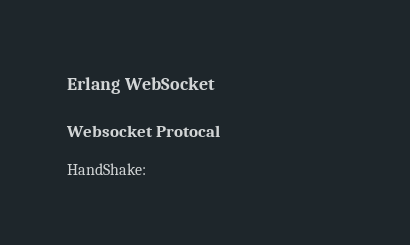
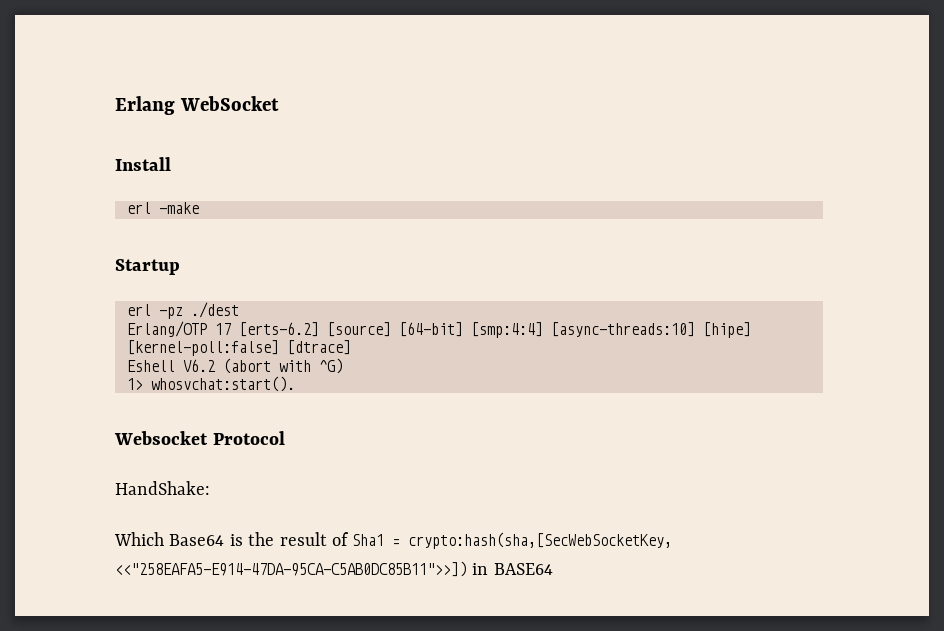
(215, 83) none -> [115,157,171,171] [127,202,199,214] [115,259,180,275] [127,302,239,319] [127,321,751,338] [127,340,351,356] [127,358,343,374] [127,376,295,392] // Install // erl -make // Startup // erl -pz ./dest // Erlang/OTP 17 [erts-6.2] [source] [64-bit] [smp:4:4] [async-threads:10] [hipe] [kernel-poll:false] [dtrace] // Eshell V6.2 (abort with ^G) // 1> whosvchat:start().
[156,125,221,137] Protocal -> [212,431,285,445] Protocol
(146, 169) none -> [114,532,673,549] [115,561,553,577] // Which Base64 is the result of Sha1 = crypto:hash(sha,[SecWebSocketKey, <<"258EAFA5-E914-47DA-95CA-C5AB0DC85B11">>]) in BASE64

